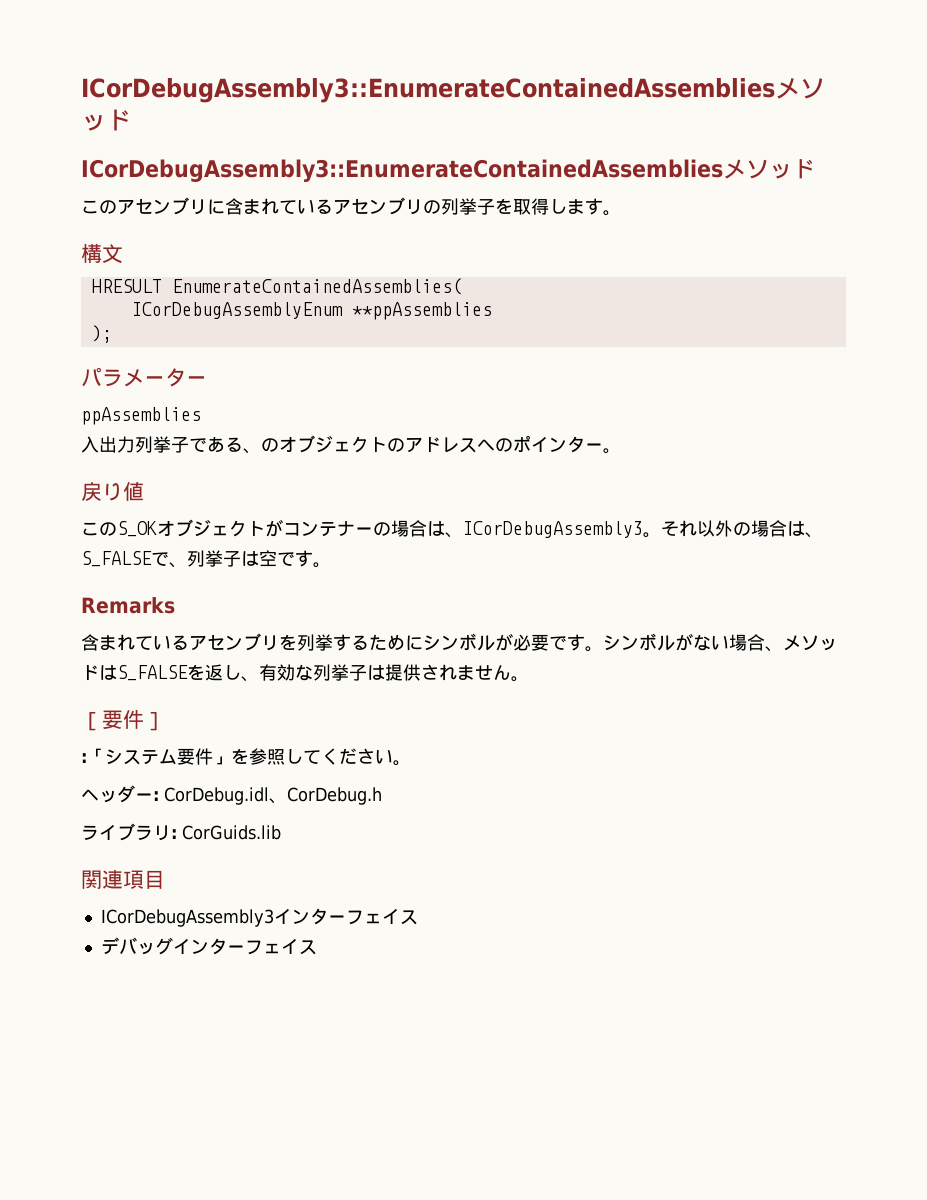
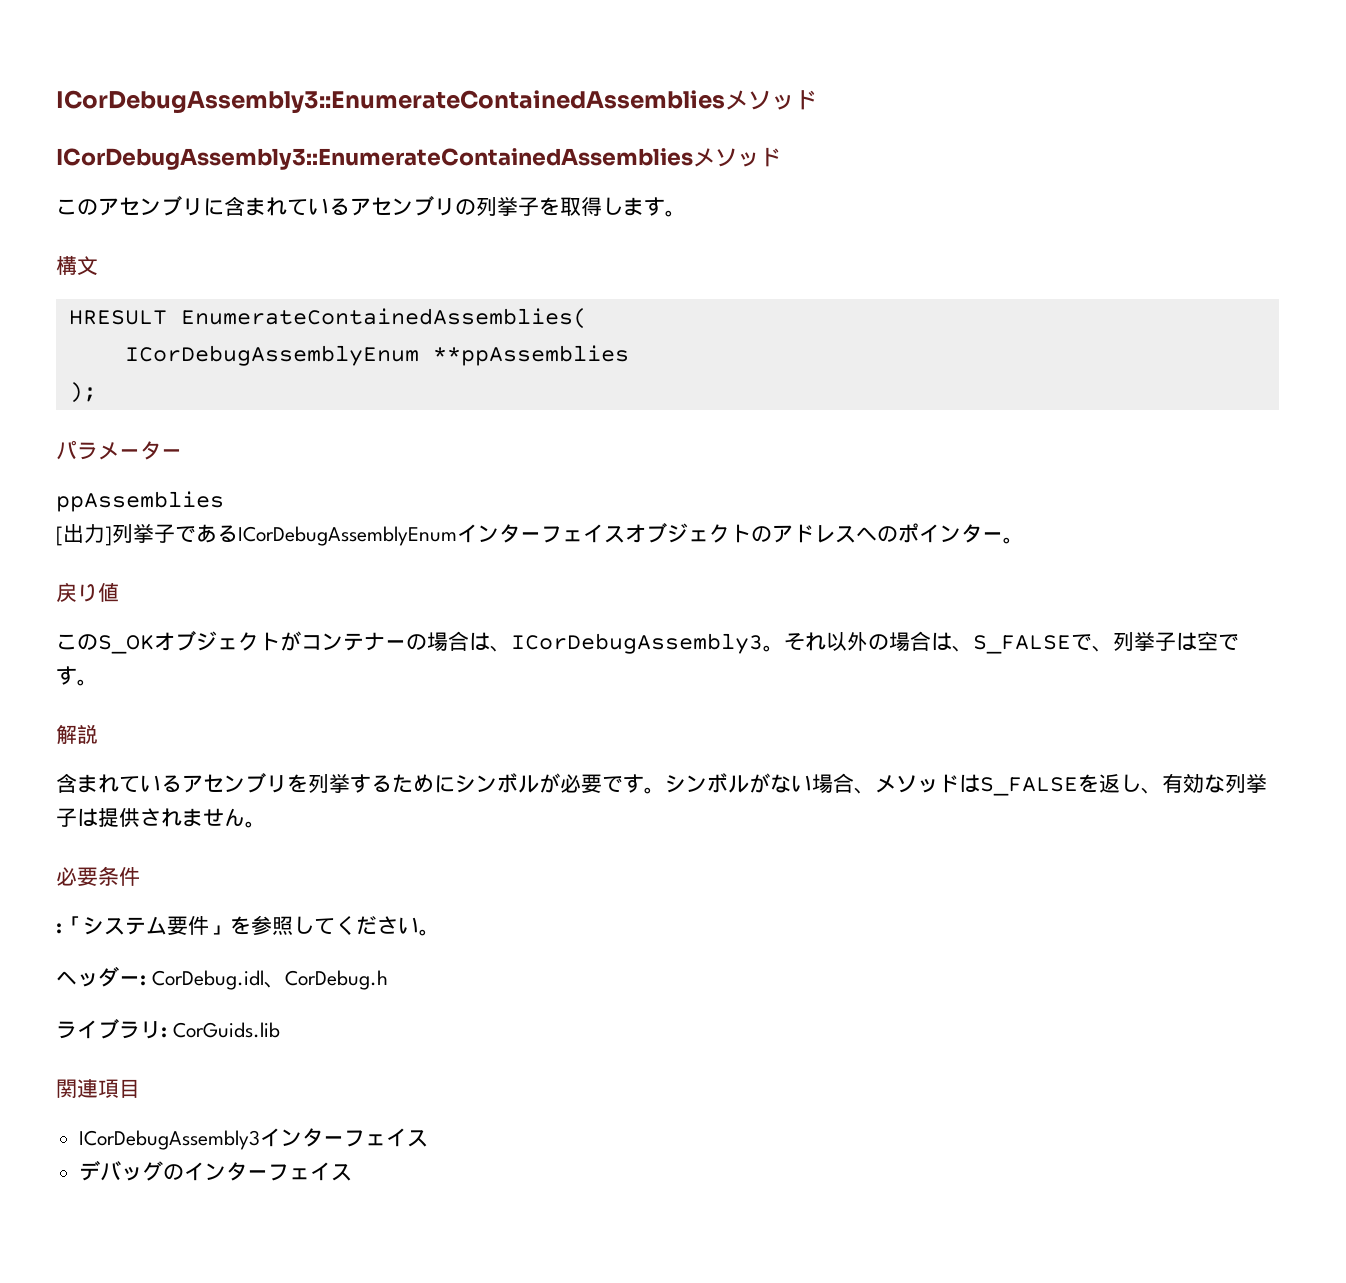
[81,436,279,454] 入出力列挙子である、の -> [56,524,625,546] [出力]列挙子であるICorDebugAssemblyEnumインターフェイス
[81,597,175,614] Remarks -> [56,724,98,744] 解説
[81,710,165,731] ［要件］ -> [56,866,140,886] 必要条件
(173, 946) none -> [163,1164,185,1180] の

